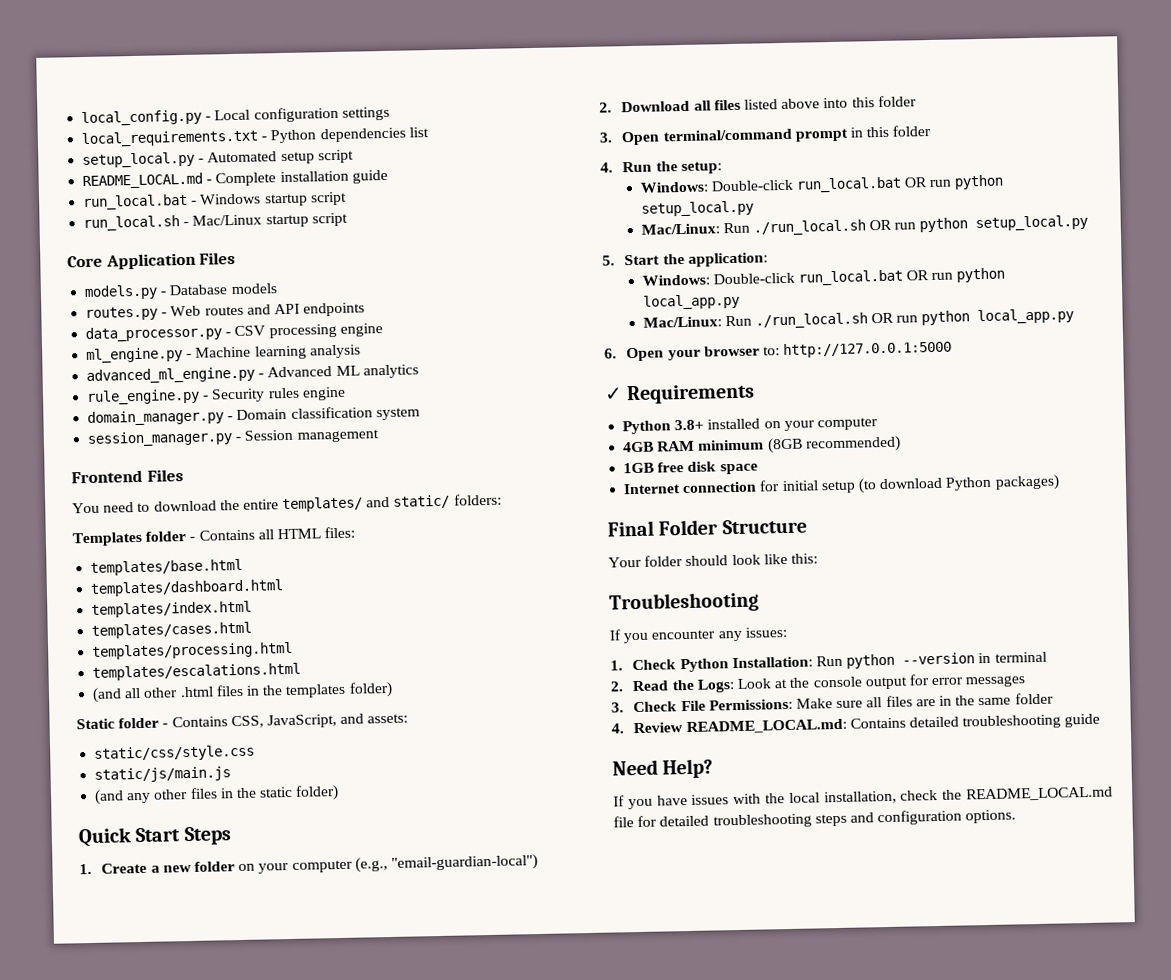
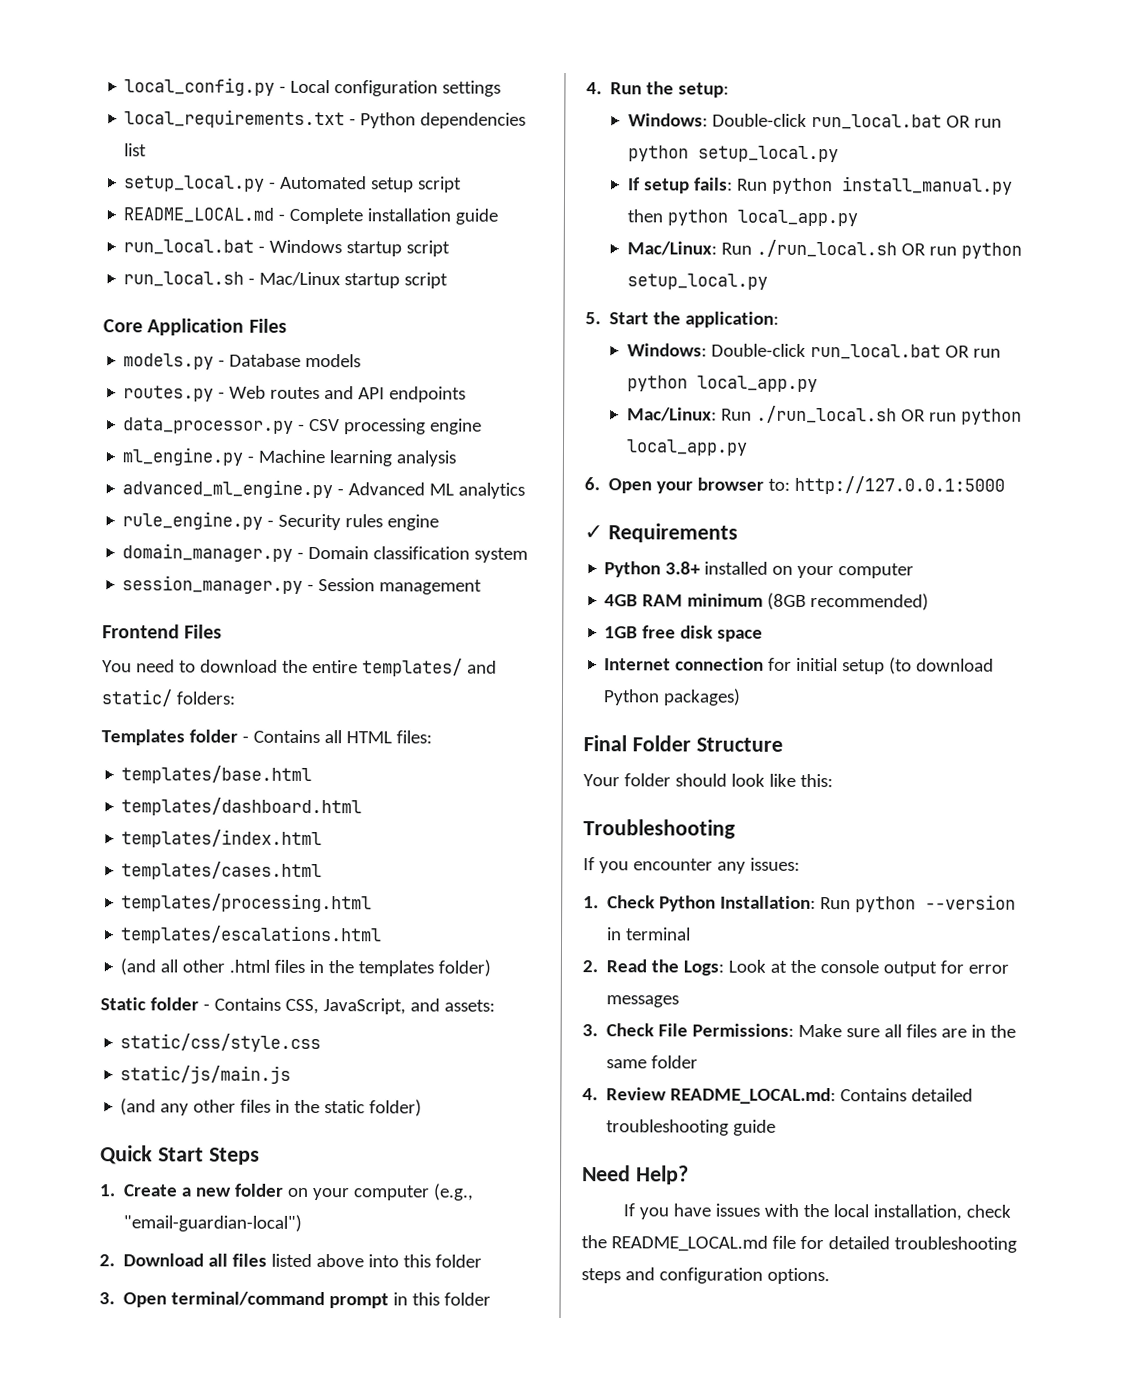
(754, 208) none -> [627,176,1013,195] [626,209,858,227] // If setup fails: Run python install_manual.py then python local_app.py

